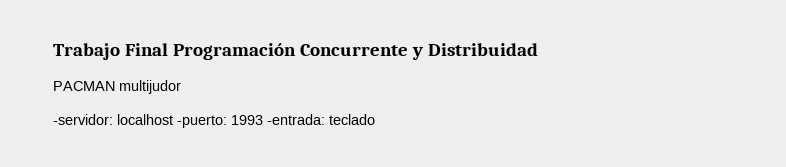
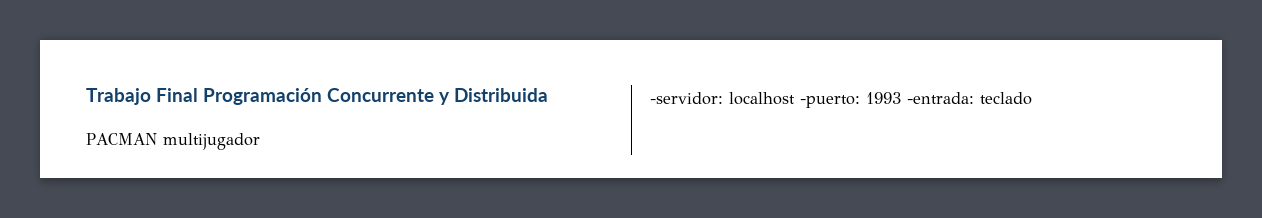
[427,43,538,56] Distribuidad -> [454,88,548,102] Distribuida
[119,80,181,94] multijudor -> [162,133,260,150] multijugador

